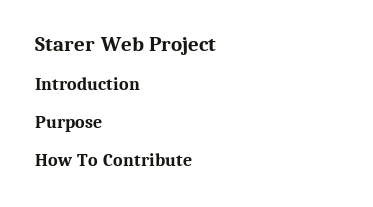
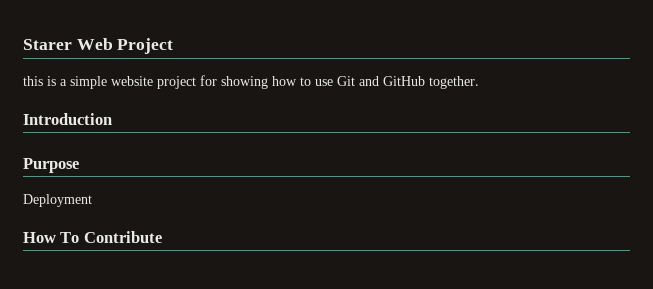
(217, 46) none -> [23,75,479,89] // this is a simple website project for showing how to use Git and GitHub together.
(102, 124) none -> [23,194,92,207] // Deployment

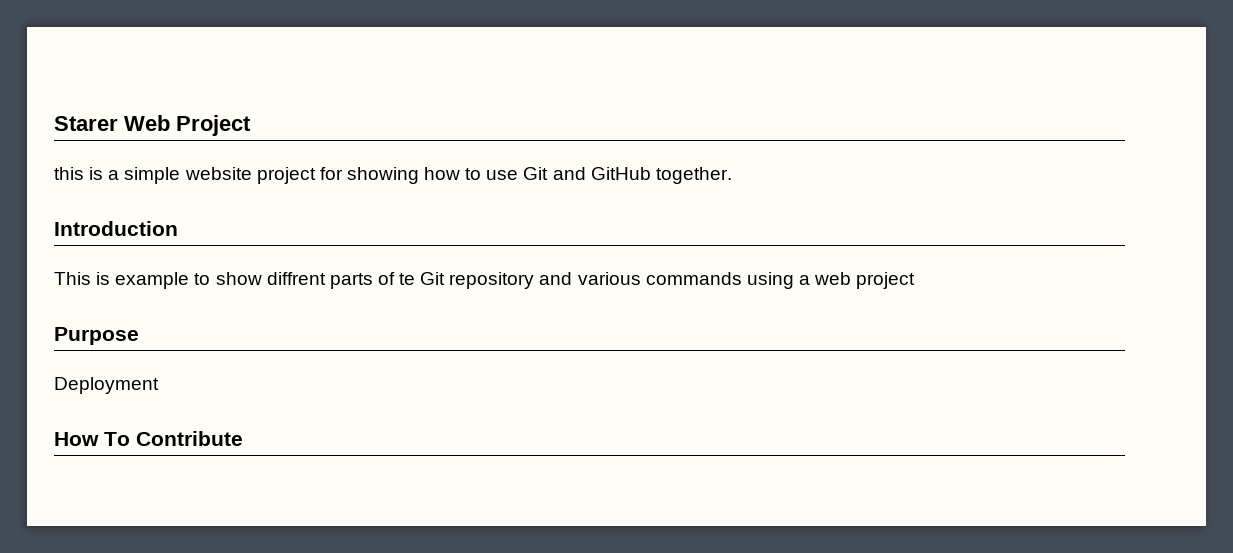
(112, 119) none -> [54,272,916,289] // This is example to show diffrent parts of te Git repository and various commands using a web project

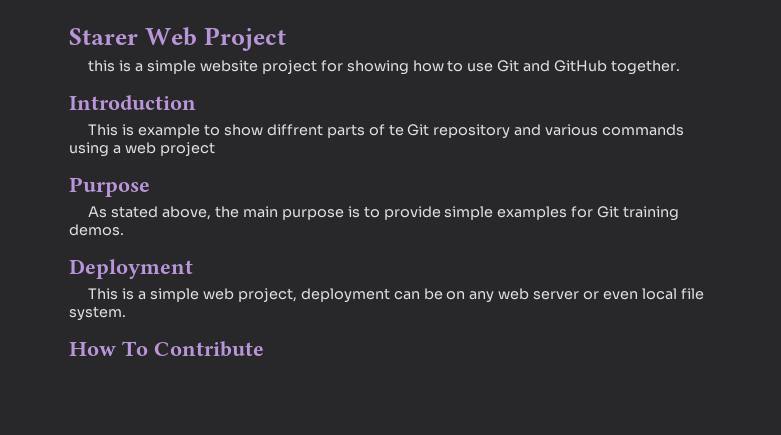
[54,377,159,394] Deployment -> [88,206,680,221] [69,224,124,236] [69,259,193,279] [88,288,704,303] [69,306,126,321] As stated above, the main purpose is to provide simple examples for Git training demos. // Deployment // This is a simple web project, deployment can be on any web server or even local file system.

